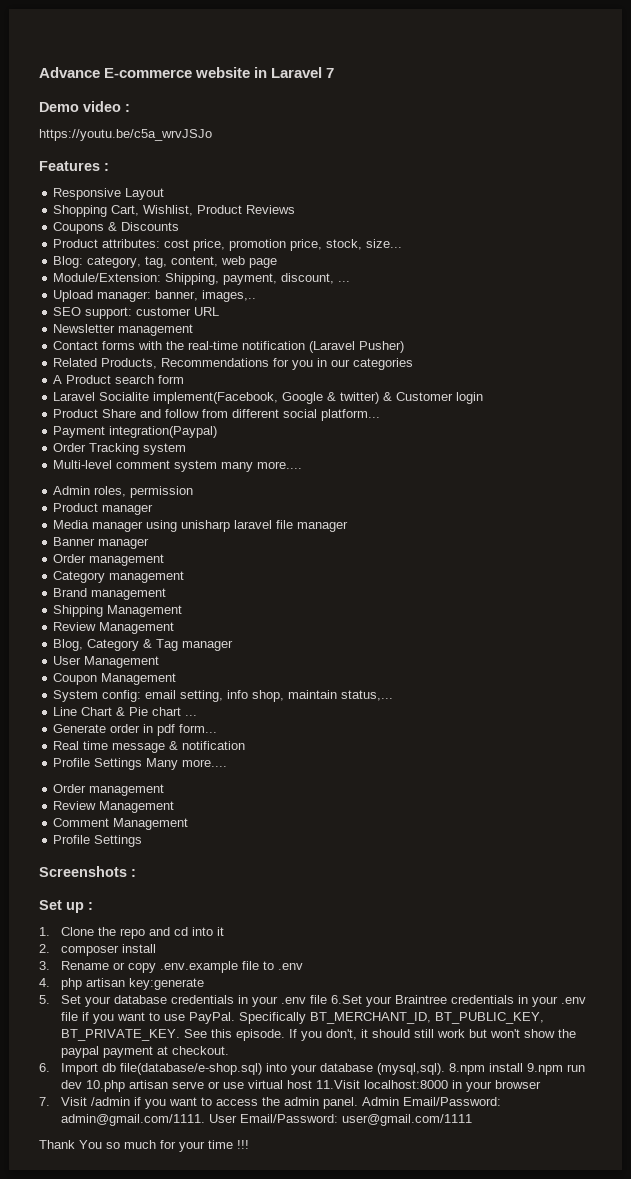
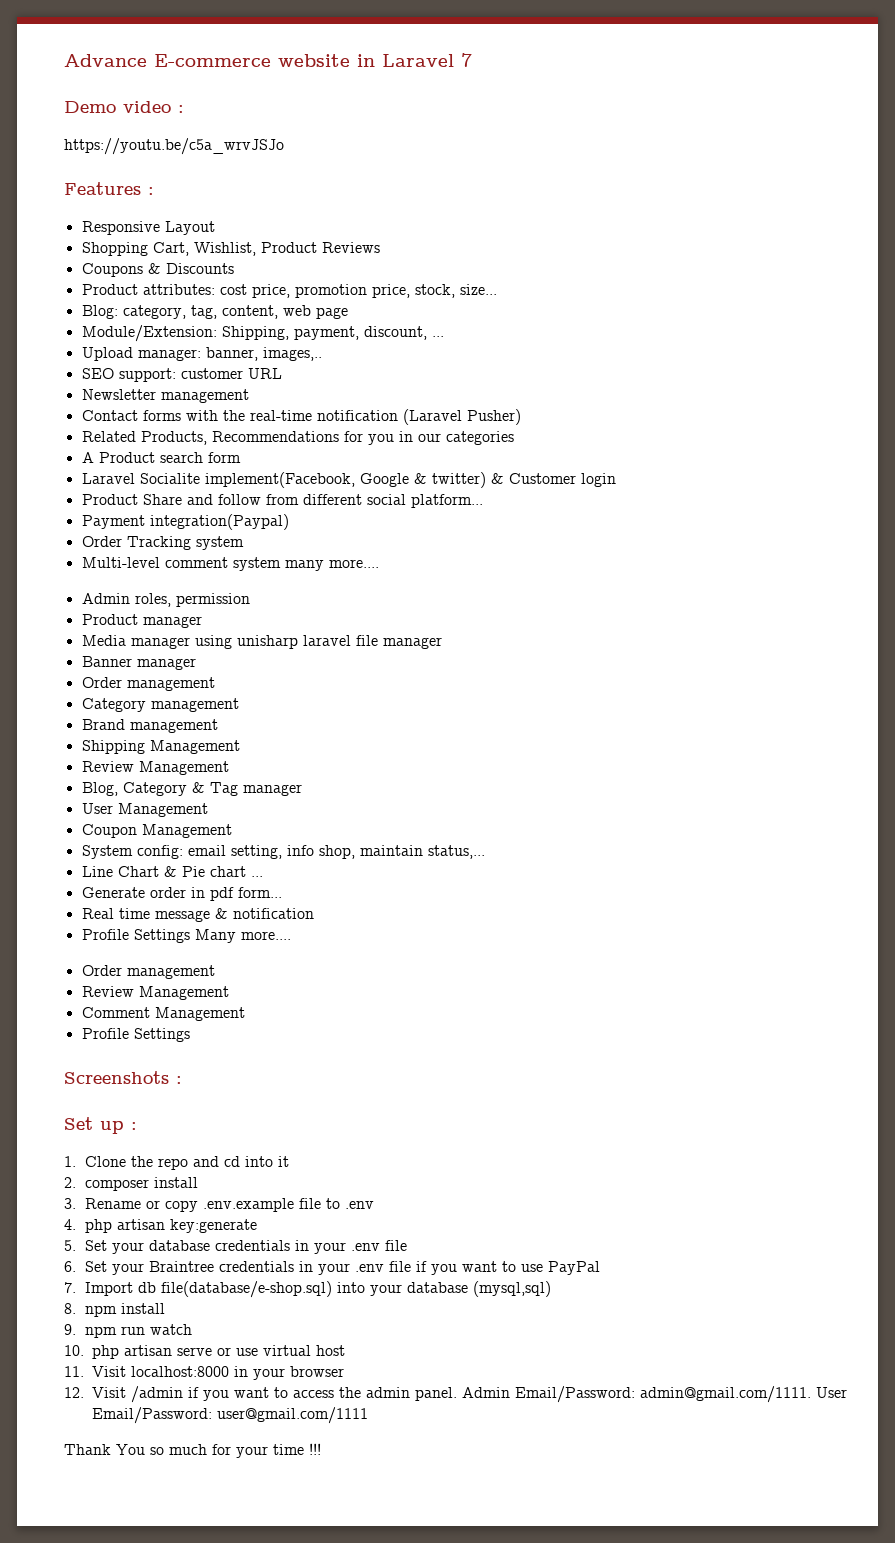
[330,995,362,1004] 6.Set -> [64,1261,107,1272] // 6. Set
[188,1012,544,1024] [60,1029,576,1041] [60,1046,229,1058] [39,1063,50,1072] PayPal. Specifically BT_MERCHANT_ID, BT_PUBLIC_KEY, BT_PRIVATE_KEY. See this episode. If you don't, it should still work but won't show the paypal payment at checkout. // 6. -> [547,1261,600,1275] [64,1282,76,1293] PayPal // 7.
[376,1063,585,1075] [60,1080,125,1092] (mysql,sql). 8.npm install 9.npm run dev 10.php -> [472,1281,551,1297] [64,1303,165,1317] [64,1324,192,1338] [64,1345,119,1359] (mysql,sql) // 8. npm install // 9. npm run watch // 10. php
[315,1080,360,1089] 11.Visit -> [64,1366,126,1377] // 11. Visit
[39,1097,50,1106] 7. -> [64,1387,84,1398] 12.

